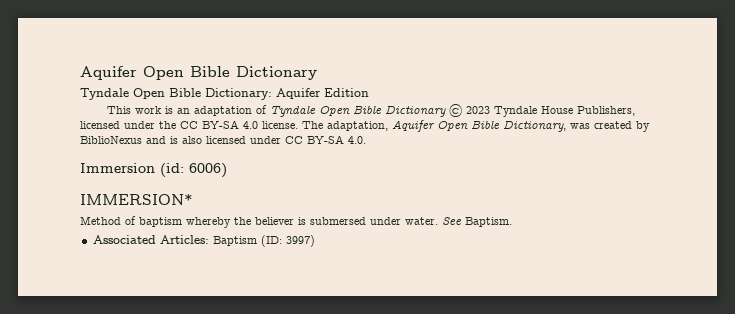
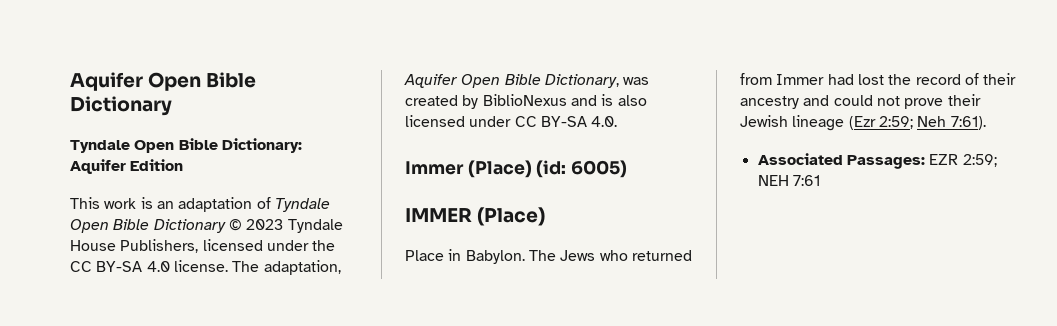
[80,163,227,178] [80,194,193,205] [80,216,512,228] [92,235,315,247] Immersion (id: 6006) // IMMERSION* // Method of baptism whereby the believer is submersed under water. See Baptism. // Associated Articles: Baptism (ID: 3997) -> [405,160,628,178] [405,207,546,226] [405,249,692,264] [740,73,1017,85] [740,94,981,109] [740,115,986,131] [757,153,997,169] [757,175,820,186] Immer (Place) (id: 6005) // IMMER (Place) // Place in Babylon. The Jews who returned from Immer had lost the record of their ancestry and could not prove their Jewish lineage (Ezr 2:59; Neh 7:61). // Associated Passages: EZR 2:59; NEH 7:61

